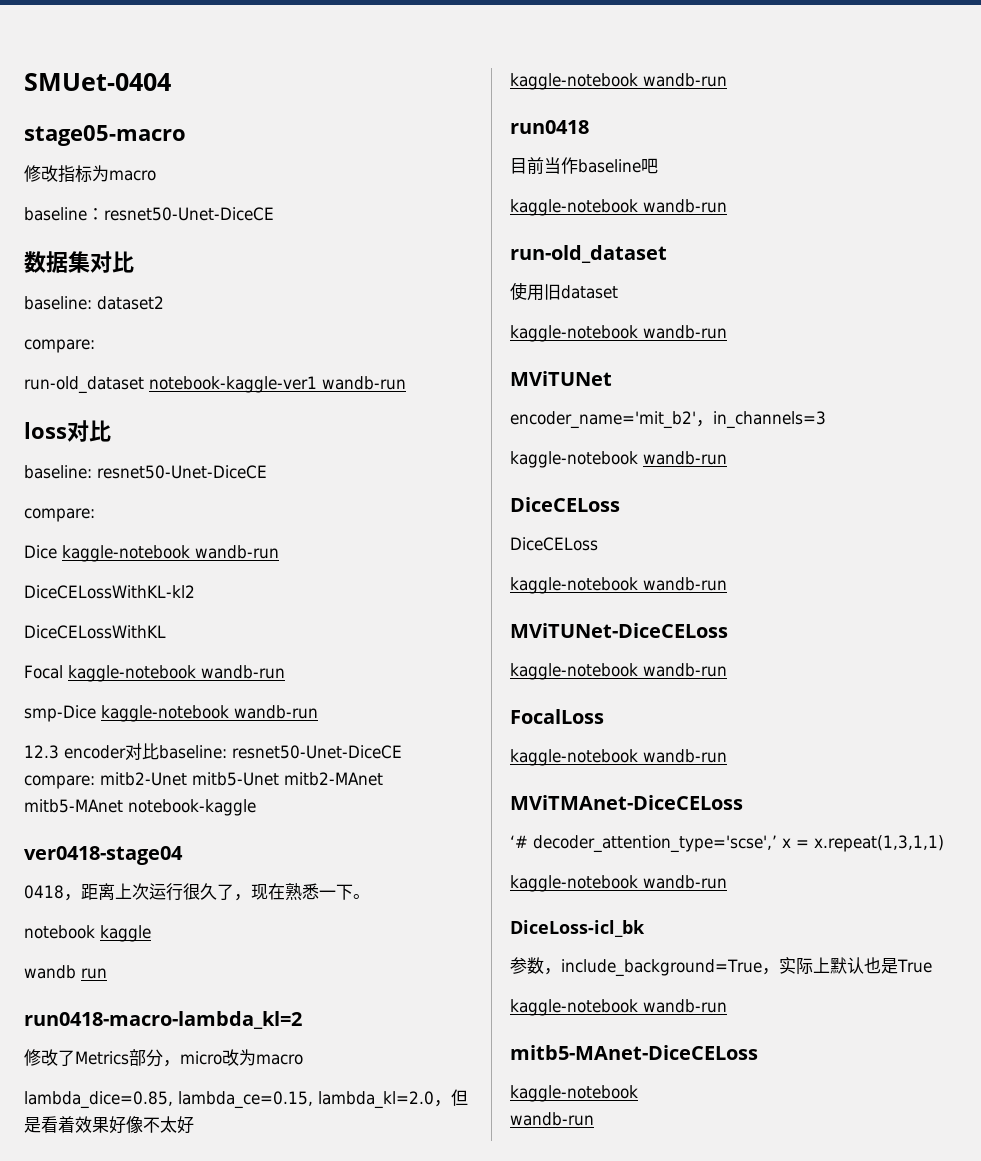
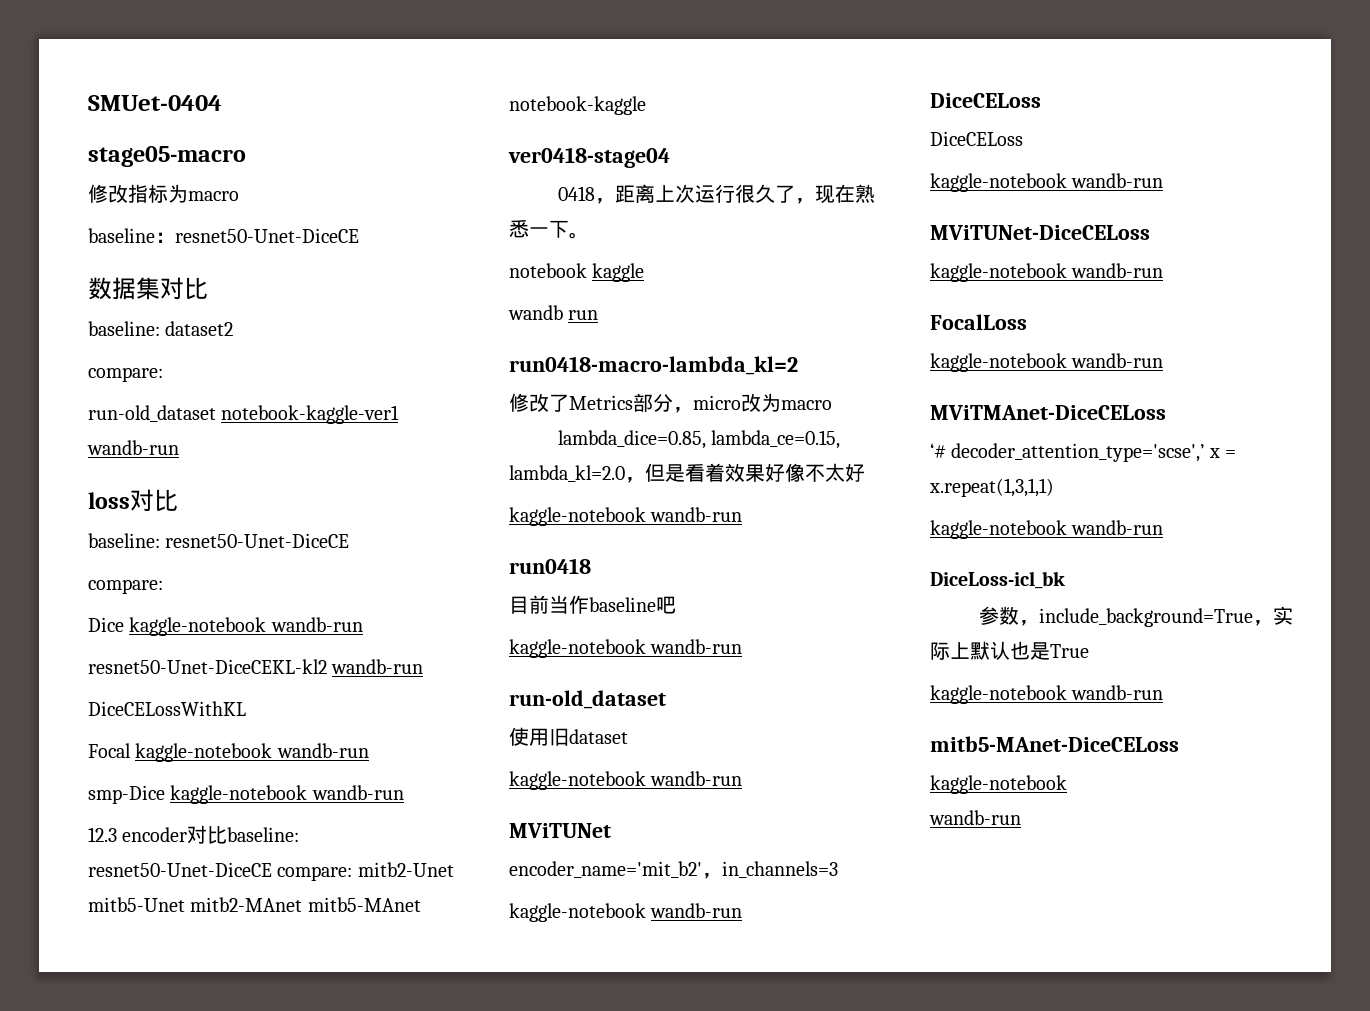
[24,585,195,599] DiceCELossWithKL-kl2 -> [88,659,424,674] resnet50-Unet-DiceCEKL-kl2 wandb-run

